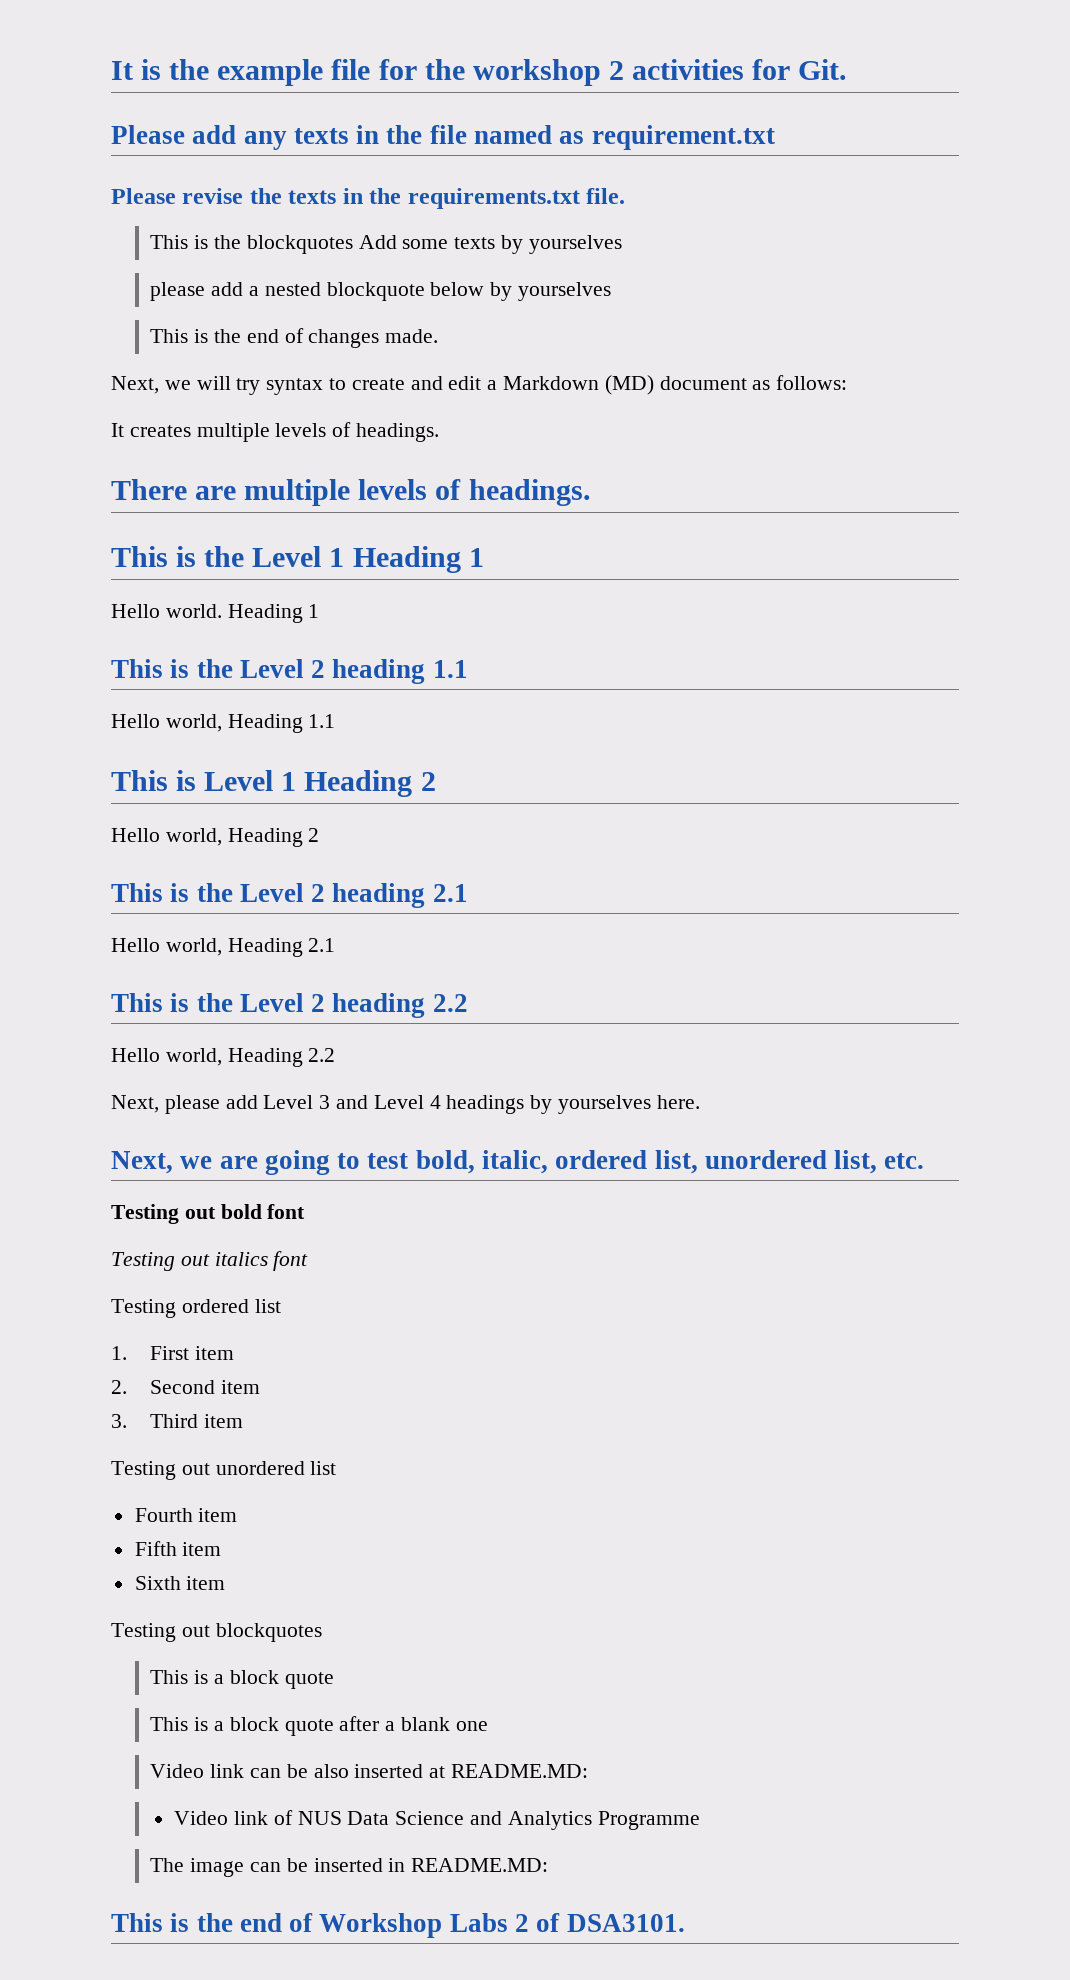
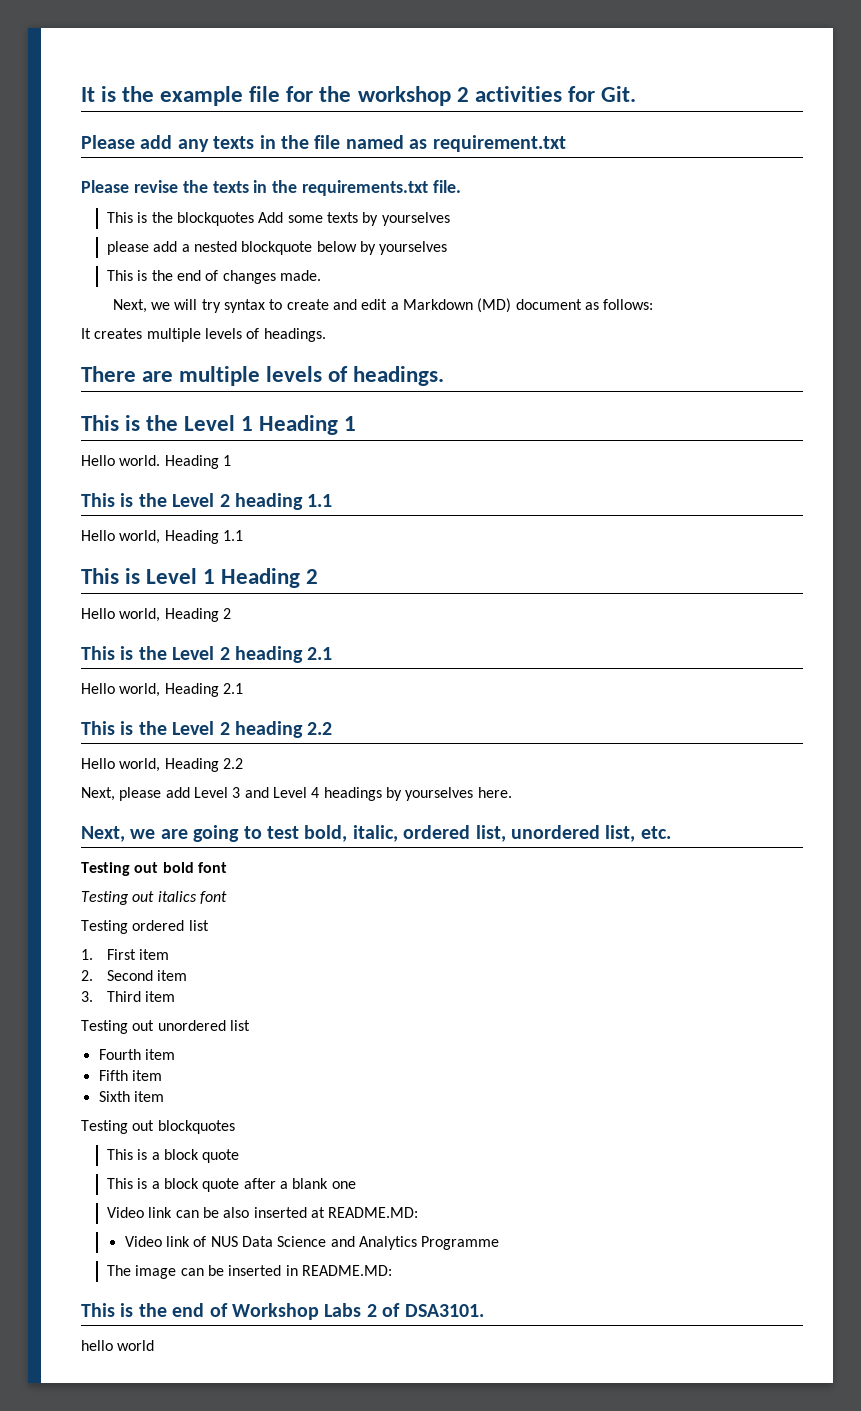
(685, 1923) none -> [81,1340,155,1351] // hello world

